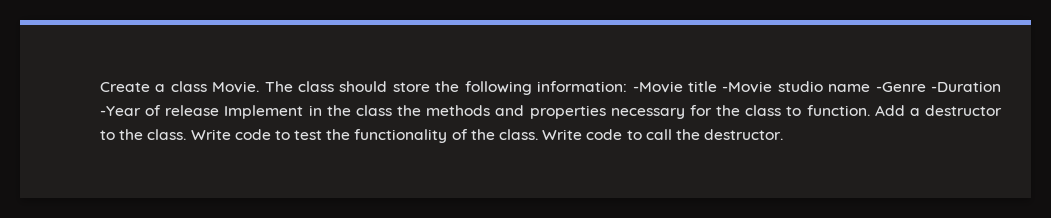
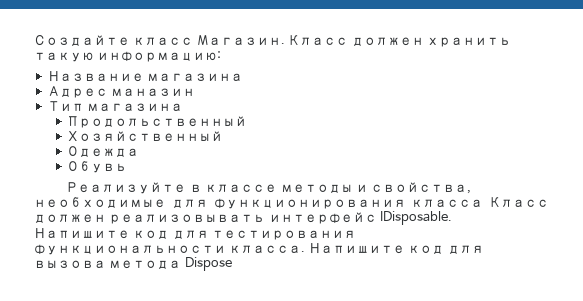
[100,81,1001,95] [100,105,1002,119] [100,129,784,143] Create a class Movie. The class should store the following information: -Movie title -Movie studio name -Genre -Duration -Year of release Implement in the class the methods and properties necessary for the class to function. Add a destructor to the class. Write code to test the functionality of the class. Write code to call the destructor. -> [34,35,511,47] [34,51,222,62] [47,71,244,82] [47,86,196,98] [47,101,184,111] [67,116,248,128] [67,131,224,142] [67,146,140,157] [67,161,128,173] [66,182,472,194] [34,197,549,209] [34,211,453,225] [34,228,357,240] [34,243,484,255] [34,257,232,271] Создайте класс Магазин. Класс должен хранить такую информацию: // Название магазина // Адрес маназин // Тип магазина // Продольственный // Хозяйственный // Одежда // Обувь // Реализуйте в классе методы и свойства, необходимые для функционирования класса Класс должен реализовывать интерфейс IDisposable. Напишите код для тестирования функциональности класса. Напишите код для вызова метода Dispose

